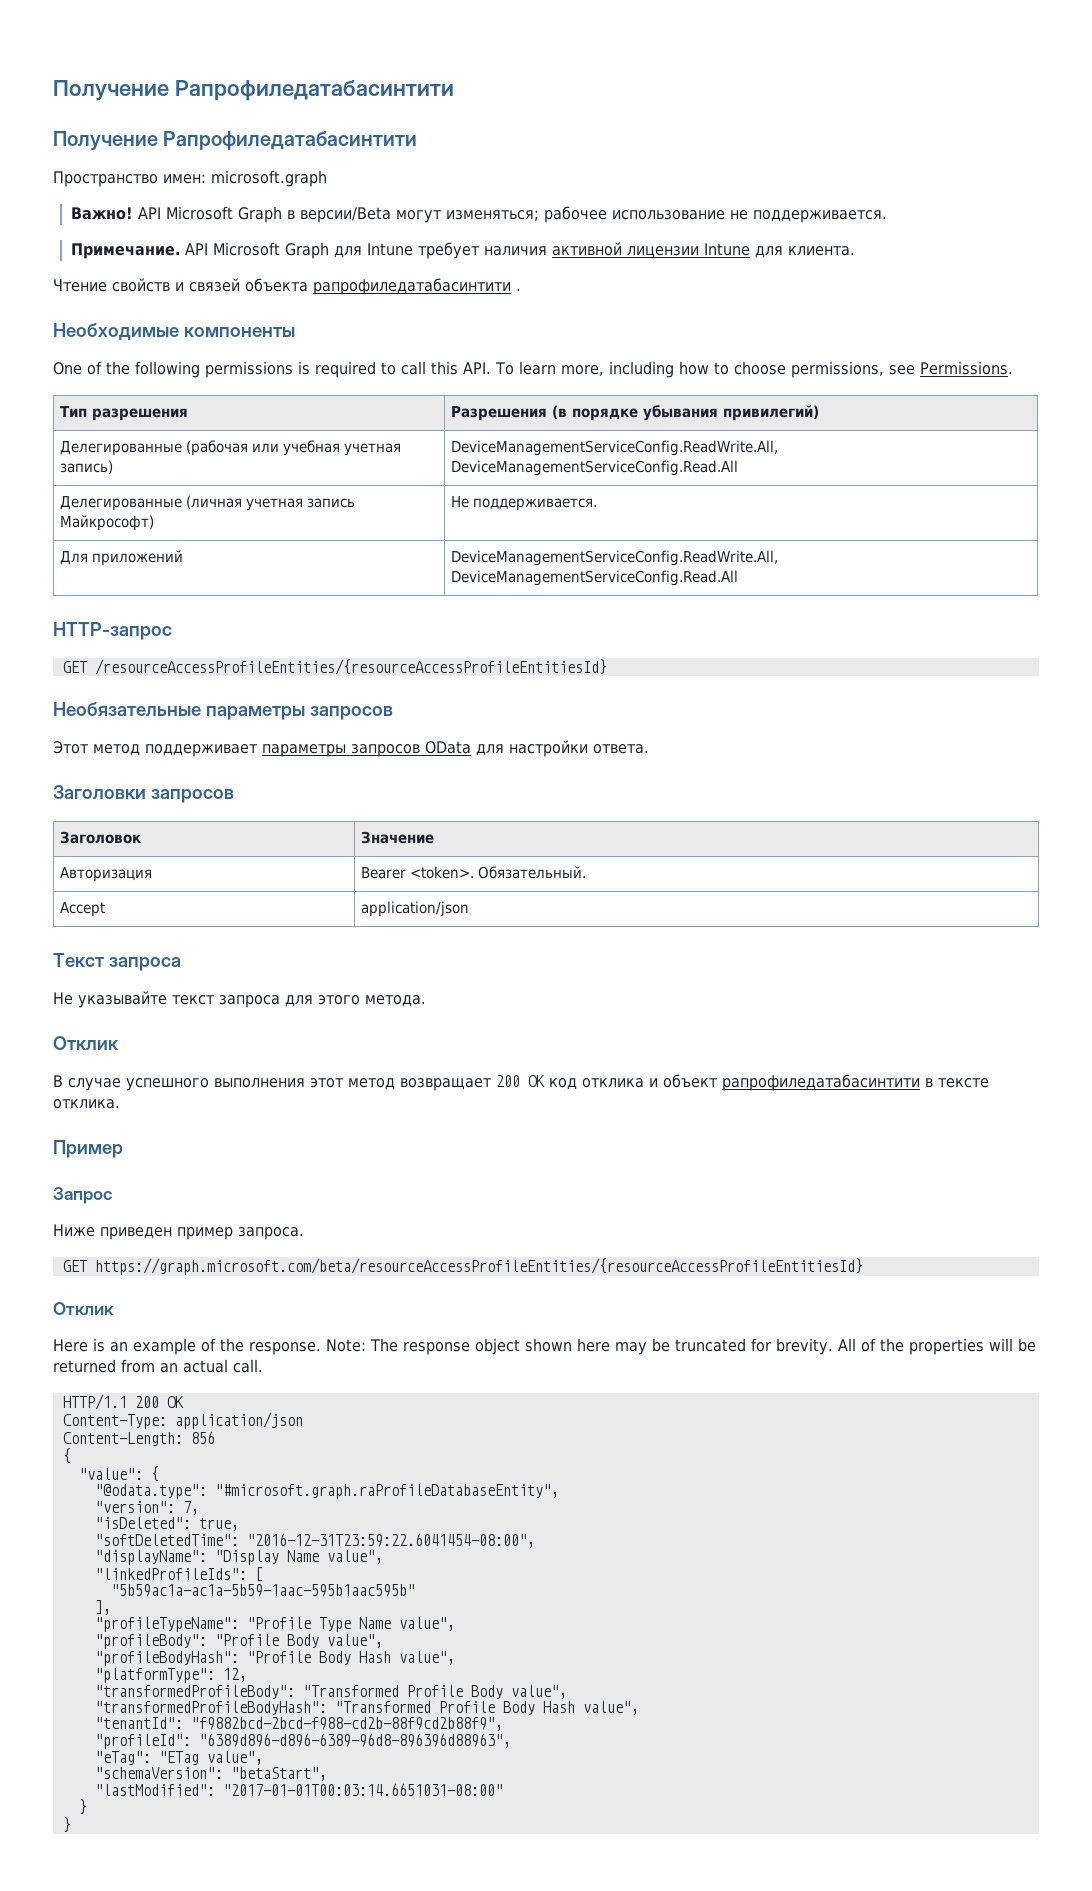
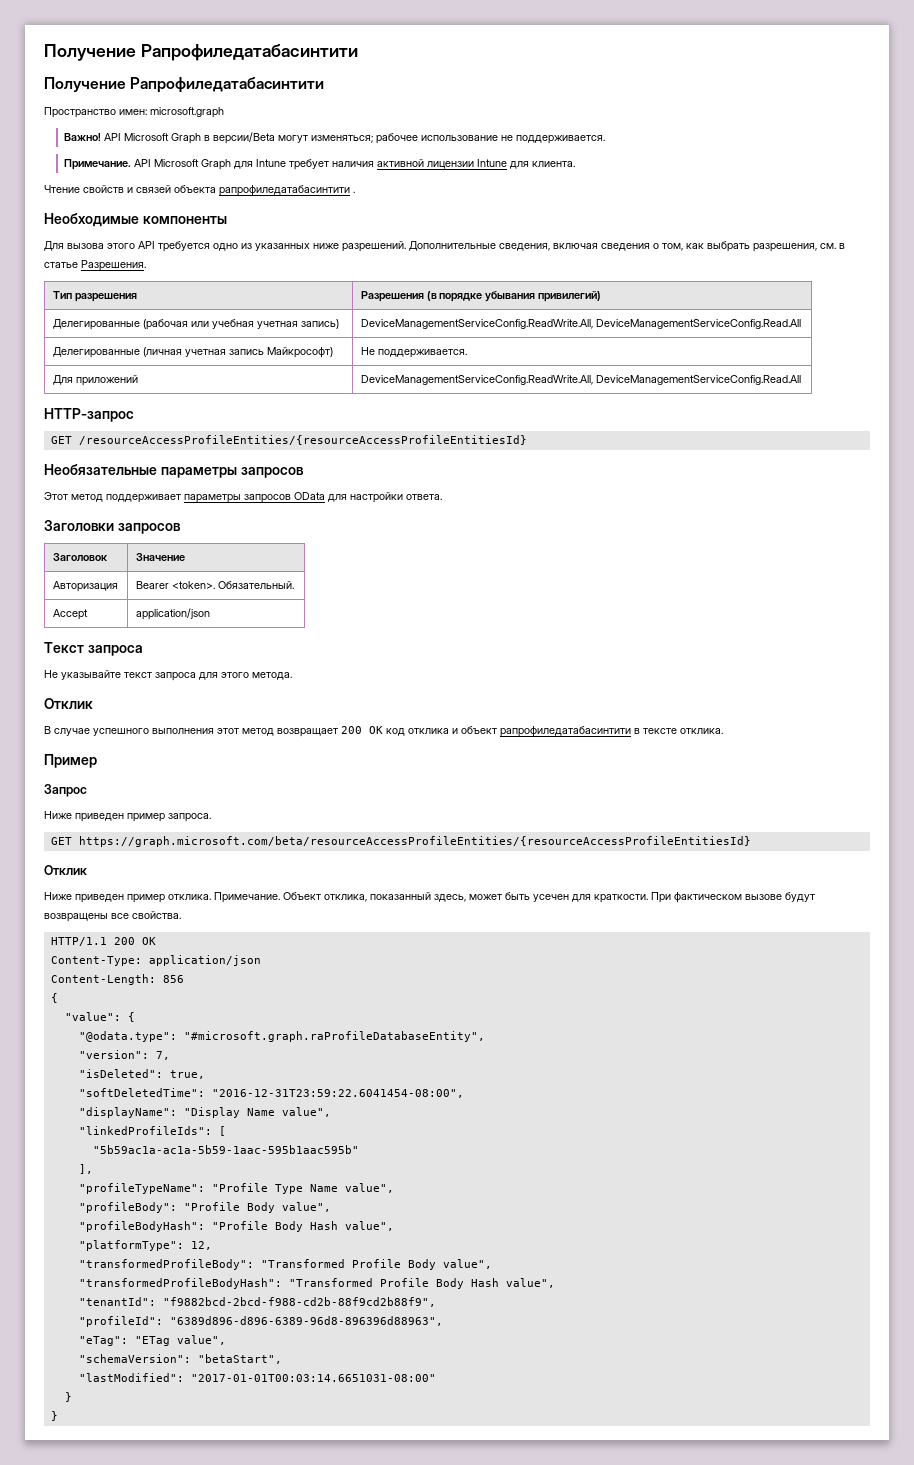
[53,361,1013,378] One of the following permissions is required to call this API. To learn more, including how to choose permissions, see Permissions. -> [44,241,845,252] [44,260,146,271] Для вызова этого API требуется одно из указанных ниже разрешений. Дополнительные сведения, включая сведения о том, как выбрать разрешения, см. в статье Разрешения.
[53,1338,1036,1355] [53,1359,263,1373] Here is an example of the response. Note: The response object shown here may be truncated for brevity. All of the properties will be returned from an actual call. -> [44,892,815,903] [44,911,181,922] Ниже приведен пример отклика. Примечание. Объект отклика, показанный здесь, может быть усечен для краткости. При фактическом вызове будут возвращены все свойства.

